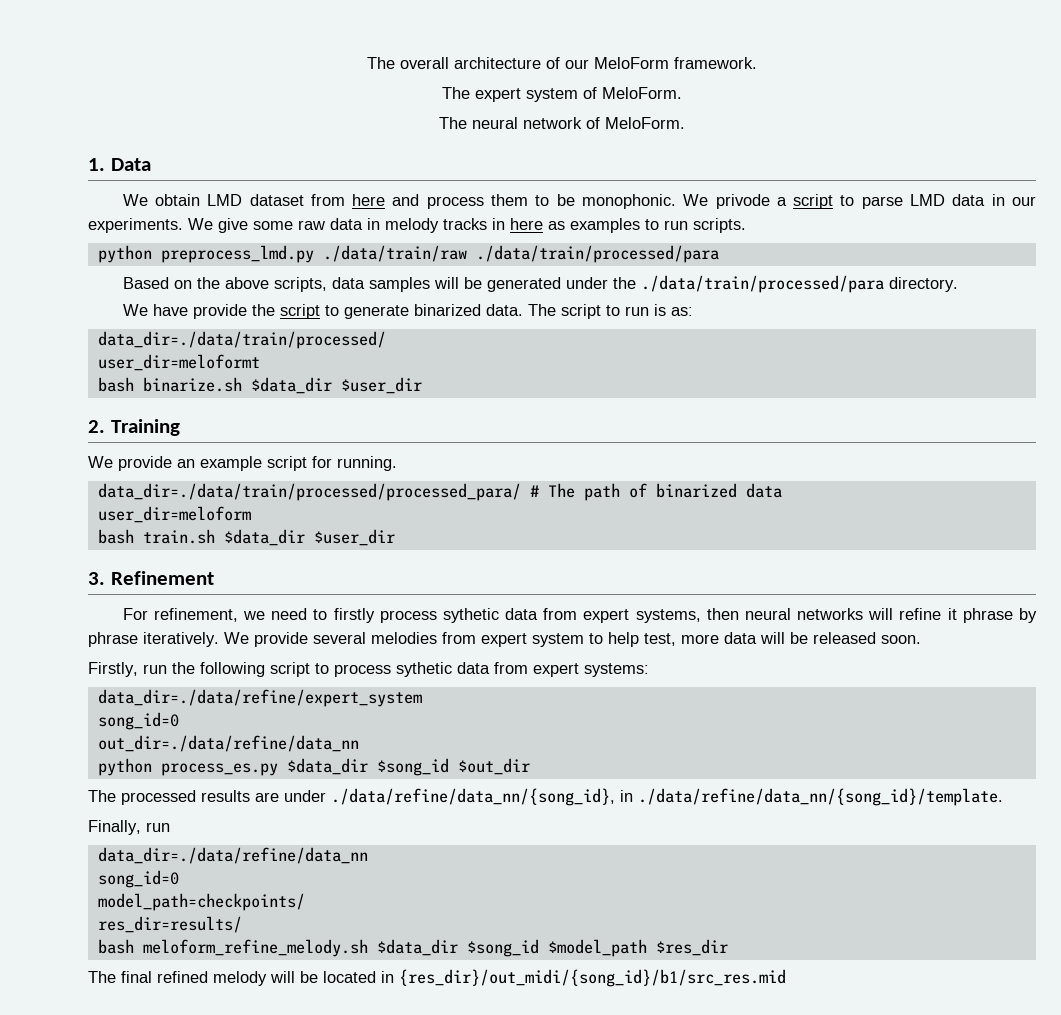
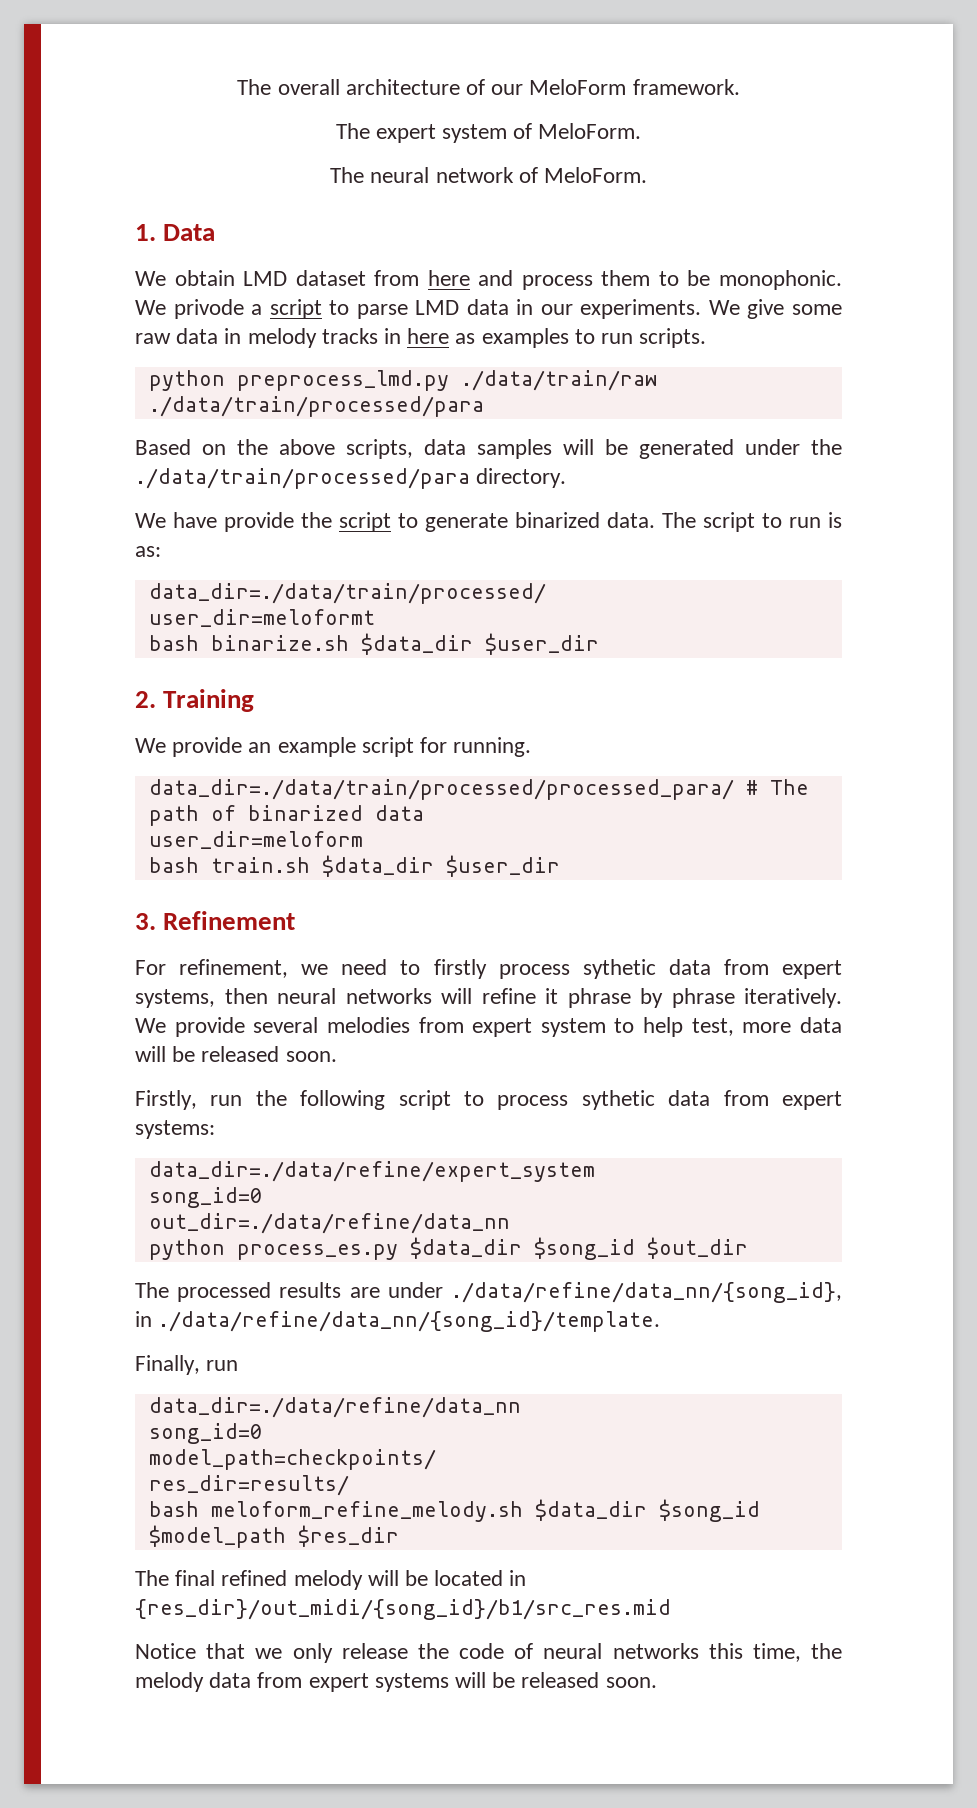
(786, 978) none -> [135,1643,842,1663] [135,1672,657,1692] // Notice that we only release the code of neural networks this time, the melody data from expert systems will be released soon.

